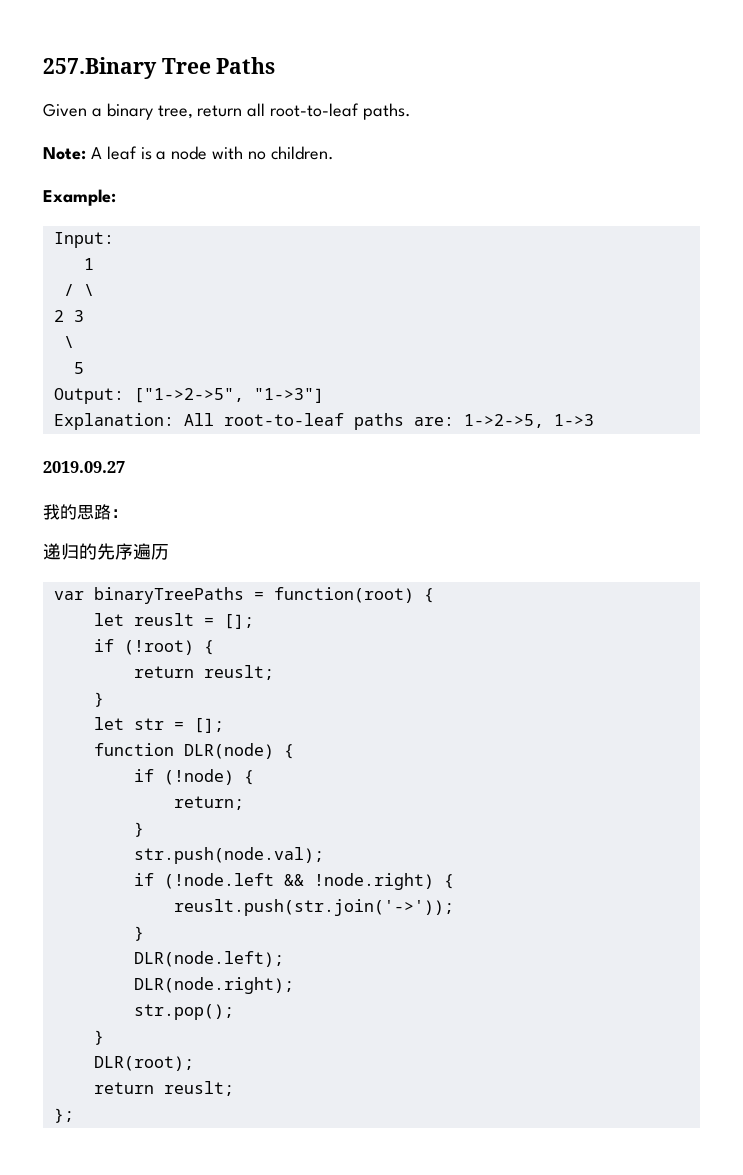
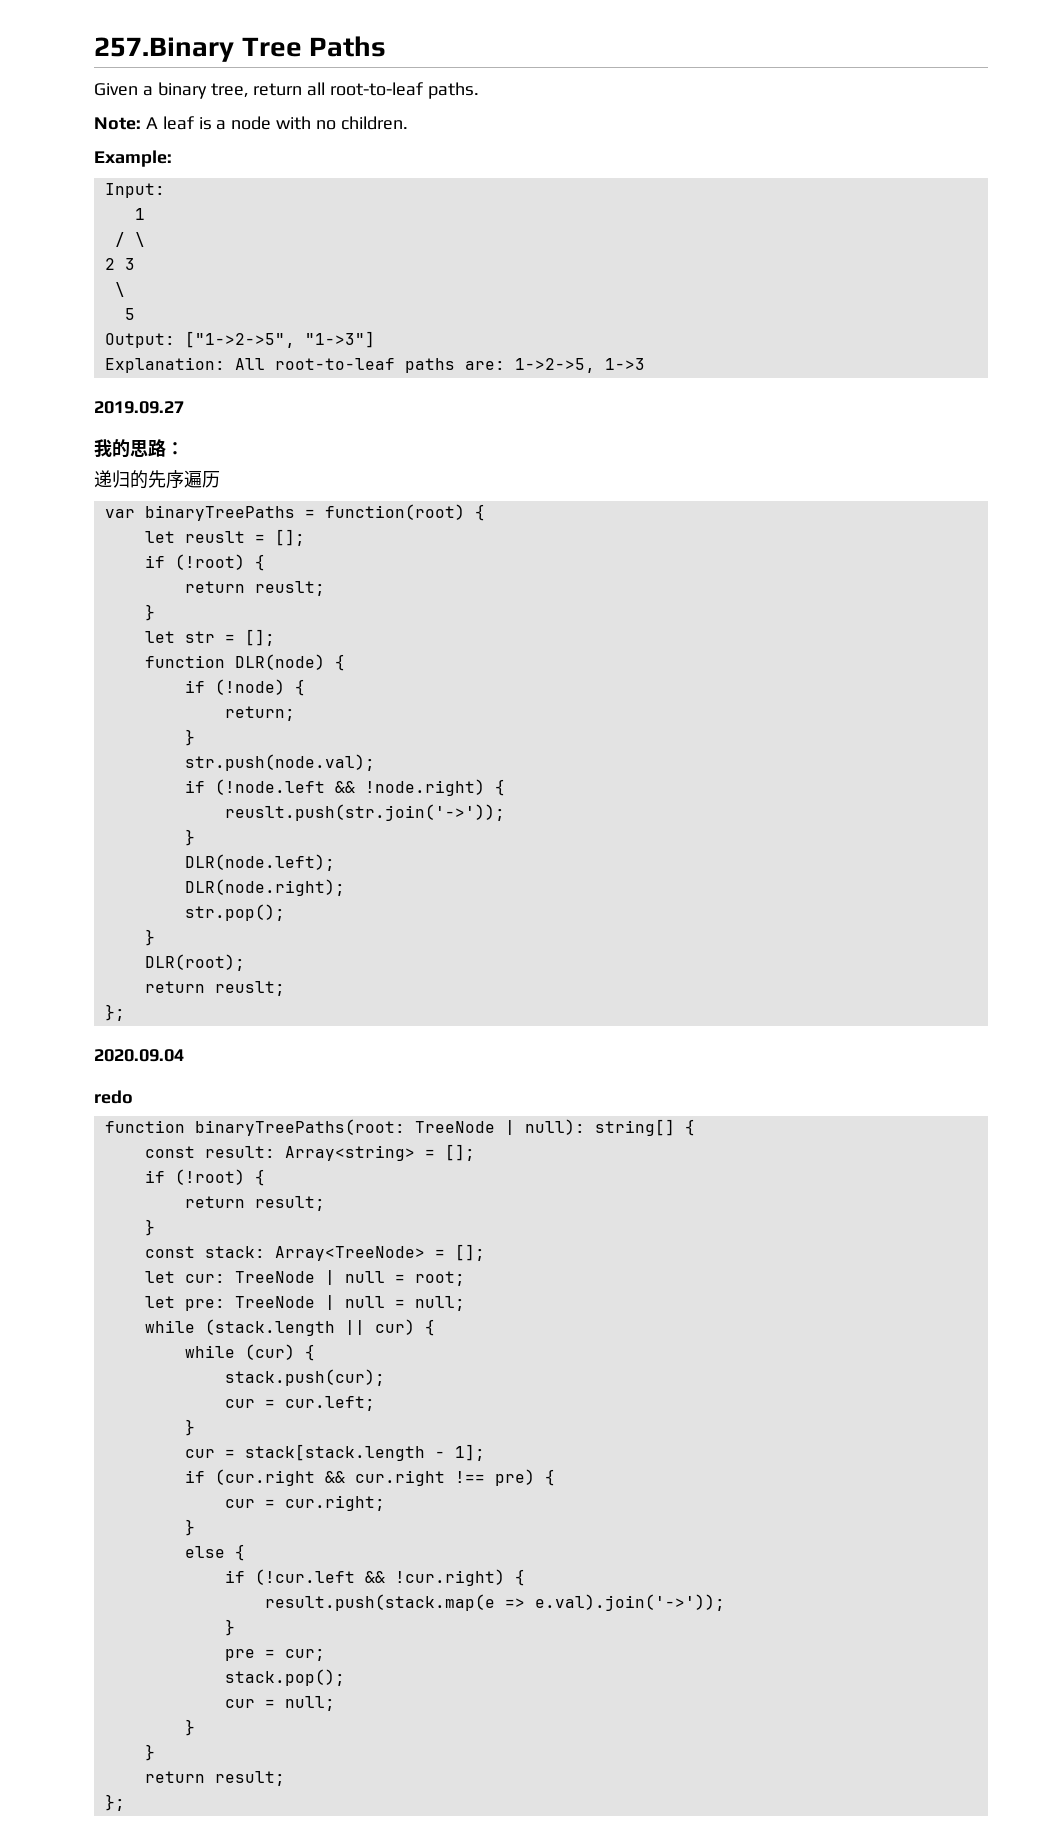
(74, 1115) none -> [94,1049,184,1062] [94,1090,133,1104] [104,1119,695,1136] [144,1144,475,1161] [144,1169,265,1186] [184,1196,325,1211] [144,1219,155,1236] [144,1244,485,1261] [144,1270,465,1286] [144,1295,465,1311] [144,1319,435,1336] [184,1344,315,1361] [224,1369,385,1386] [224,1396,375,1411] [184,1419,195,1436] [184,1444,485,1461] [184,1469,555,1486] [224,1495,385,1511] [184,1519,195,1536] [184,1544,245,1561] [224,1569,525,1586] [264,1594,725,1611] [224,1619,235,1636] [224,1649,325,1661] [224,1669,345,1686] [224,1696,335,1711] [184,1719,195,1736] [144,1744,155,1761] [144,1771,285,1786] [104,1794,125,1811] // 2020.09.04 // redo // function binaryTreePaths(root: TreeNode | null): string[] { // const result: Array<string> = []; // if (!root) { // return result; // } // const stack: Array<TreeNode> = []; // let cur: TreeNode | null = root; // let pre: TreeNode | null = null; // while (stack.length || cur) { // while (cur) { // stack.push(cur); // cur = cur.left; // } // cur = stack[stack.length - 1]; // if (cur.right && cur.right !== pre) { // cur = cur.right; // } // else { // if (!cur.left && !cur.right) { // result.push(stack.map(e => e.val).join('->')); // } // pre = cur; // stack.pop(); // cur = null; // } // } // return result; // };

